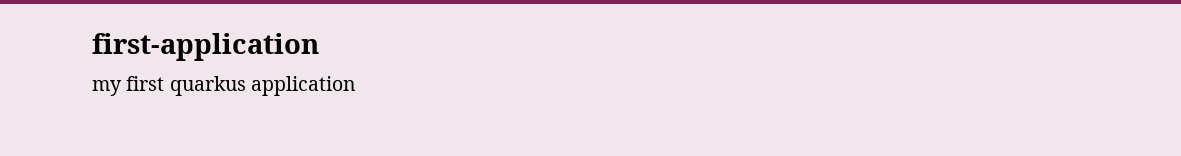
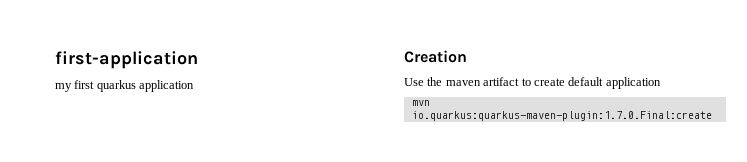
(356, 86) none -> [404,50,467,63] [404,77,661,89] [411,100,430,106] [411,111,712,121] // Creation // Use the maven artifact to create default application // mvn io.quarkus:quarkus-maven-plugin:1.7.0.Final:create

